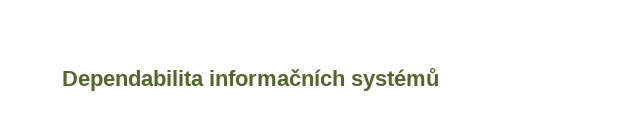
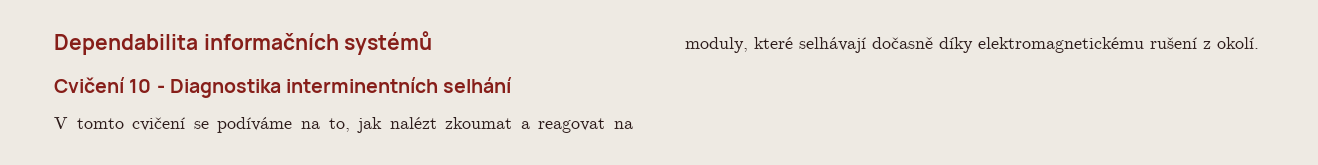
(439, 79) none -> [54,77,513,98] [54,117,633,133] [685,37,1259,53] // Cvičení 10 - Diagnostika interminentních selhání // V tomto cvičení se podíváme na to, jak nalézt zkoumat a reagovat na moduly, které selhávají dočasně díky elektromagnetickému rušení z okolí.

